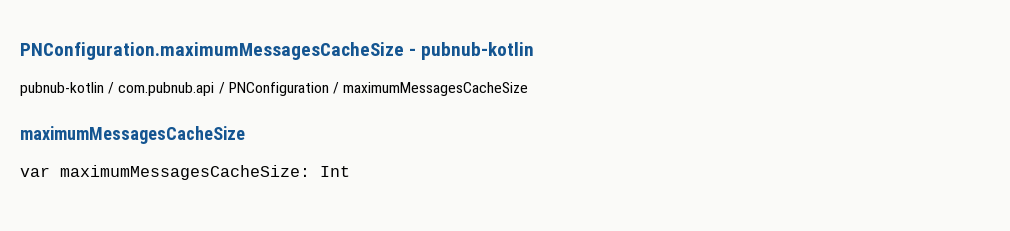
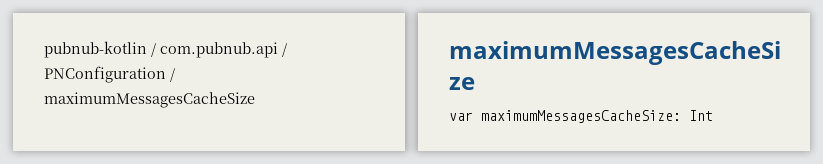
[20,42,535,60] PNConfiguration.maximumMessagesCacheSize - pubnub-kotlin // -> (44, 49) none

